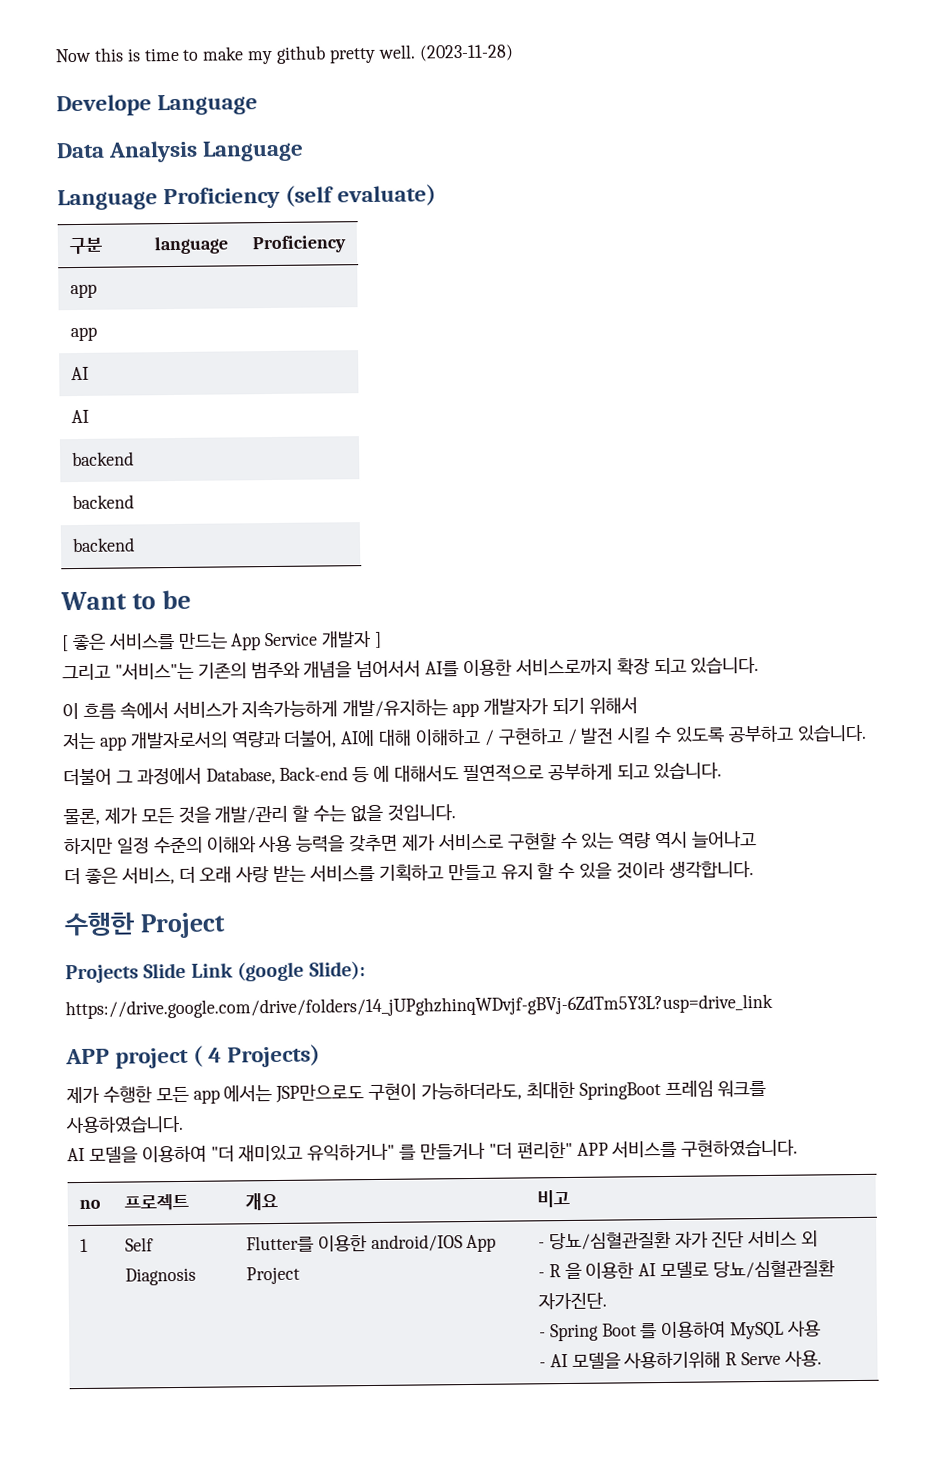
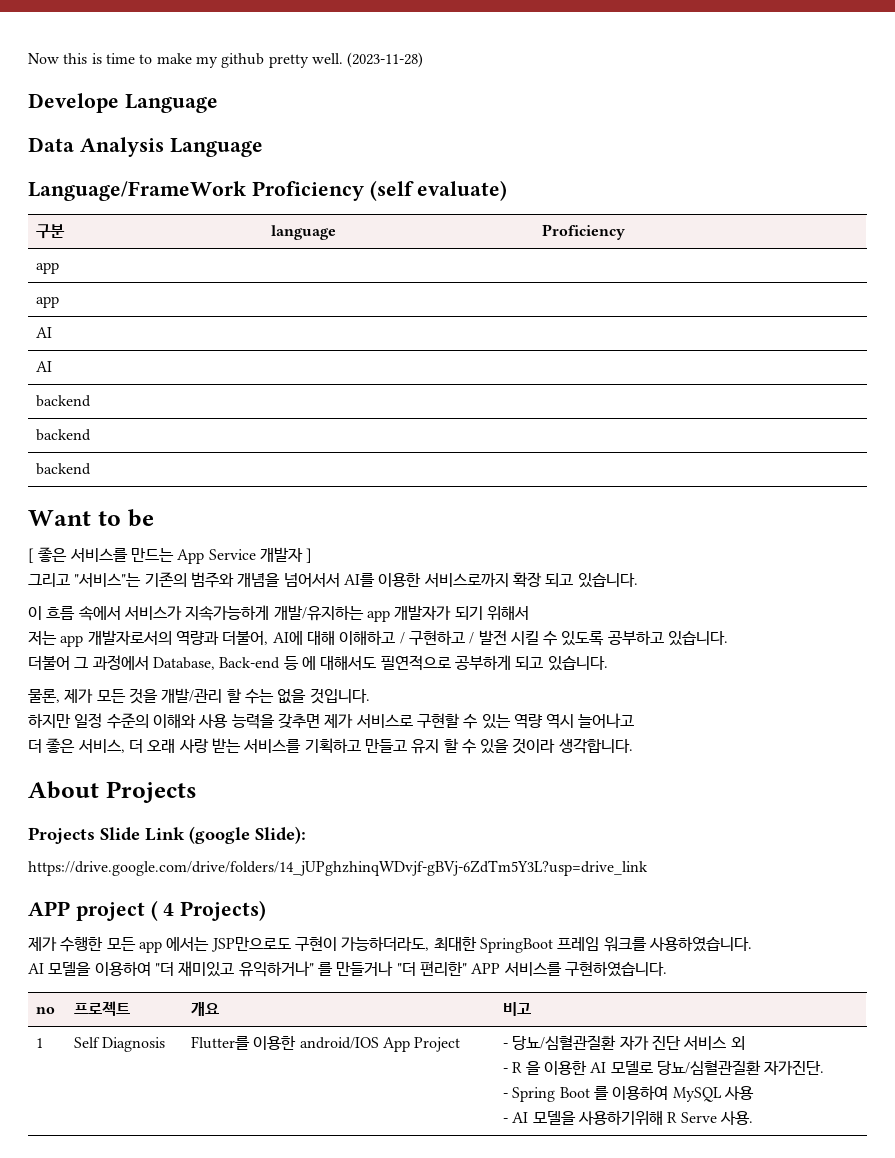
[57,189,158,211] Language -> [28,181,246,201] Language/FrameWork
[64,912,226,939] 수행한 Project -> [28,781,197,803] About Projects

